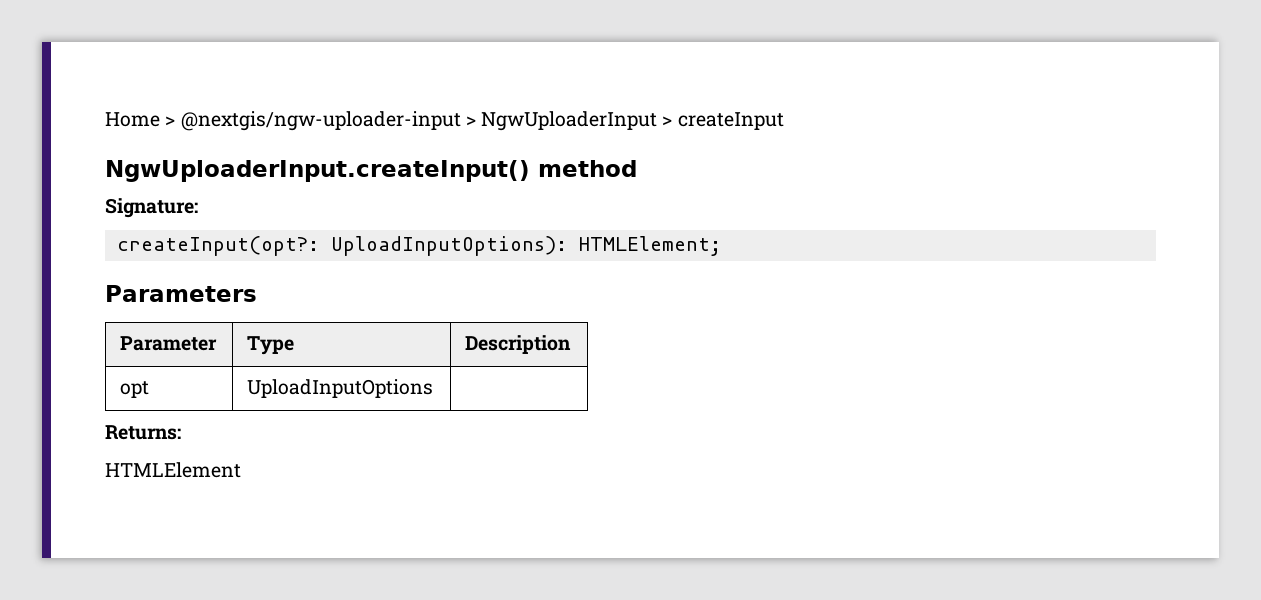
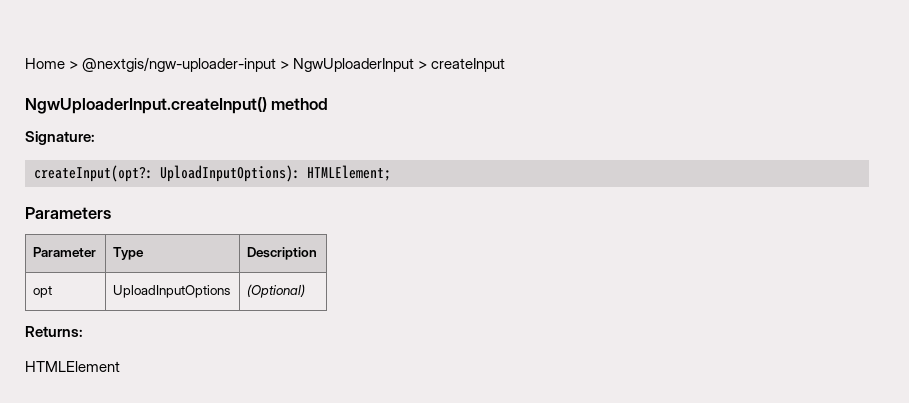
(434, 388) none -> [247,284,306,298] (Optional)

